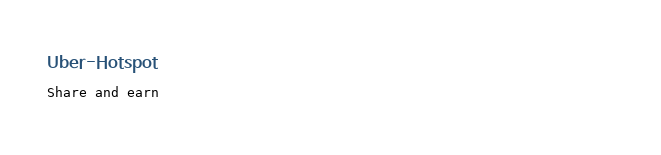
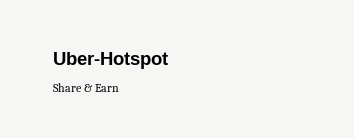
[95,86,159,97] and earn -> [84,84,120,92] & Earn

